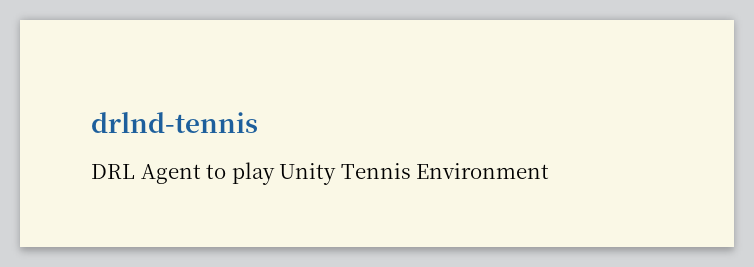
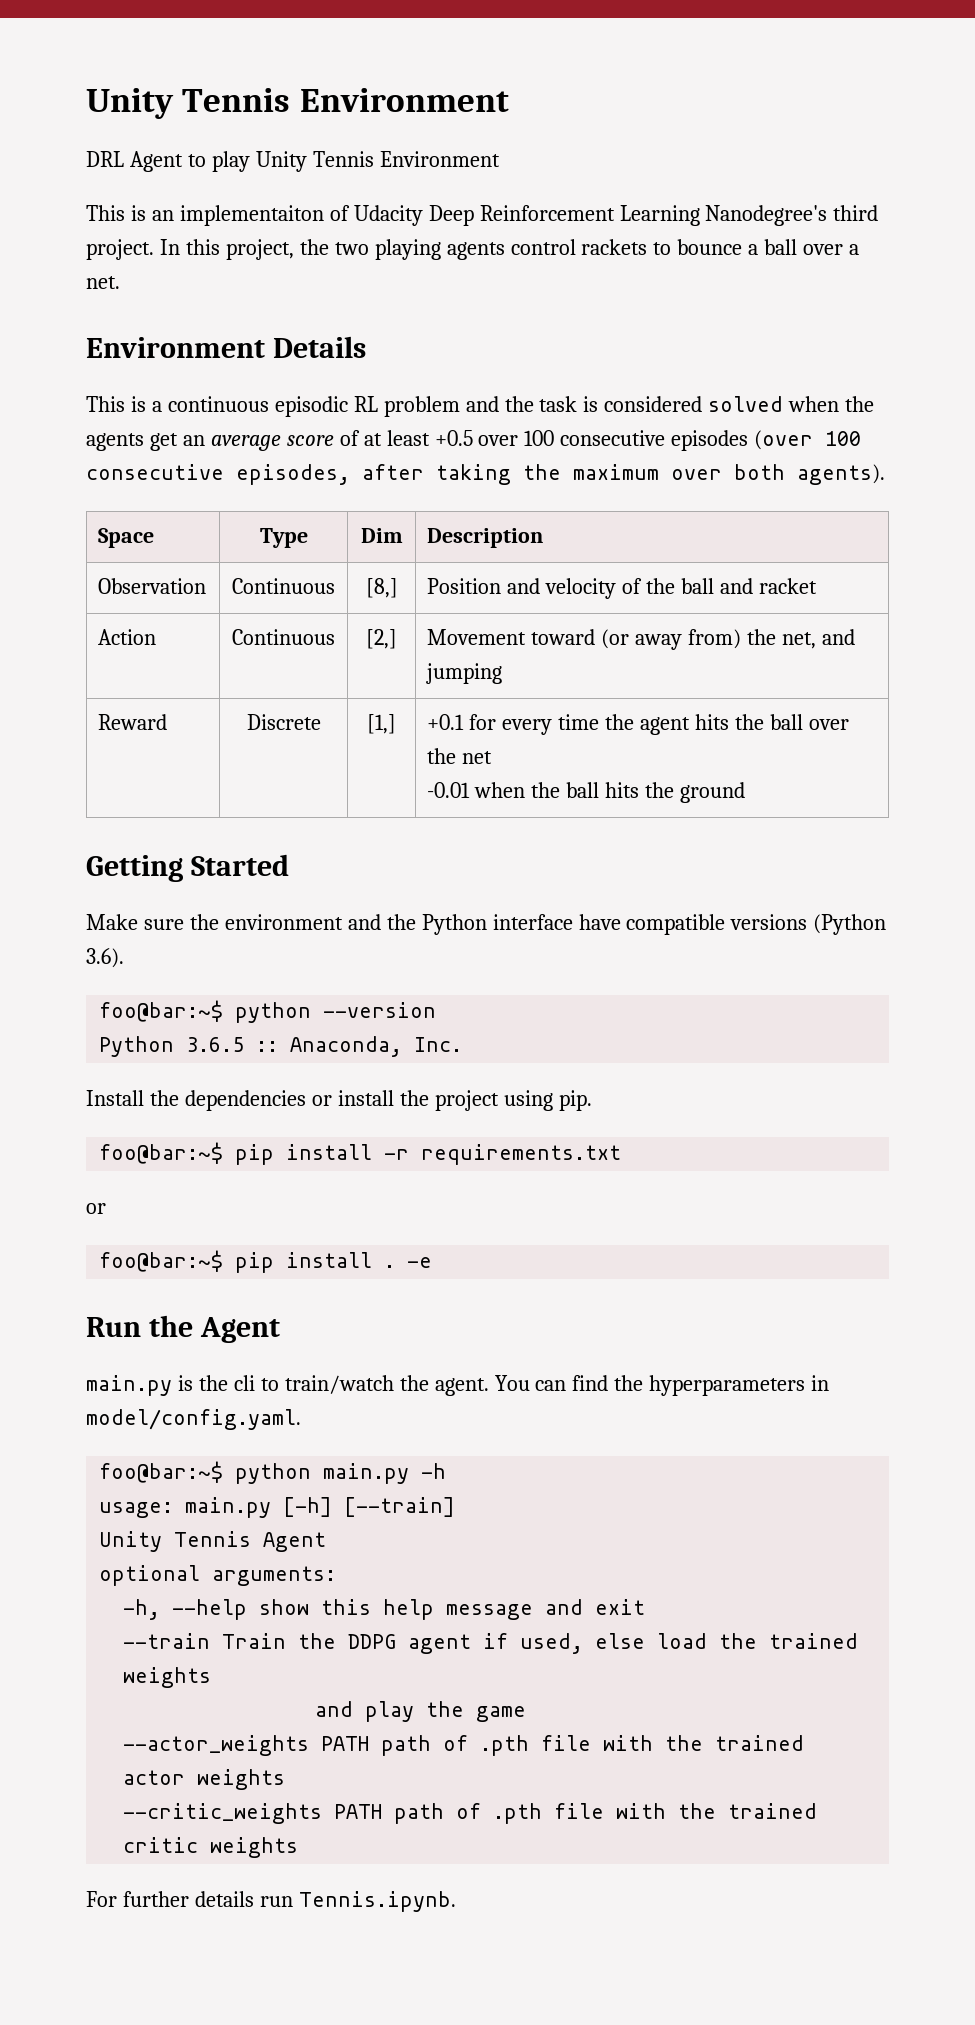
[91,112,258,133] drlnd-tennis -> [86,88,509,119] Unity Tennis Environment
(550, 171) none -> [86,205,879,226] [86,239,860,260] [86,276,120,289] [86,336,366,358] [86,396,875,417] [86,430,862,451] [86,464,885,485] [98,528,155,548] [259,528,308,548] [360,528,403,543] [427,528,544,548] [98,578,207,594] [232,578,335,594] [365,578,398,598] [427,578,817,599] [98,629,157,645] [232,629,335,645] [366,629,397,649] [427,629,855,650] [426,663,503,684] [98,714,168,730] [246,714,321,730] [367,714,396,734] [427,714,849,735] [427,748,493,764] [427,782,745,803] [86,854,289,882] [86,914,887,935] [86,948,124,968] [99,1000,437,1023] [99,1036,463,1057] [86,1090,592,1111] [99,1142,622,1165] [86,1203,106,1214] [99,1250,433,1273] [86,1315,280,1343] [86,1375,830,1396] [86,1409,301,1430] [99,1461,447,1484] [99,1497,456,1518] [99,1531,327,1552] [99,1565,337,1586] [123,1599,646,1620] [123,1633,859,1654] [123,1667,212,1688] [315,1701,527,1722] [123,1735,805,1756] [123,1769,286,1790] [123,1803,818,1824] [123,1837,299,1858] [86,1891,456,1912] // This is an implementaiton of Udacity Deep Reinforcement Learning Nanodegree's third project. In this project, the two playing agents control rackets to bounce a ball over a net. // Environment Details // This is a continuous episodic RL problem and the task is considered solved when the agents get an average score of at least +0.5 over 100 consecutive episodes (over 100 consecutive episodes, after taking the maximum over both agents). // Space | Type | Dim | Description // Observation | Continuous | [8,] | Position and velocity of the ball and racket // Action | Continuous | [2,] | Movement toward (or away from) the net, and jumping // Reward | Discrete | [1,] | +0.1 for every time the agent hits the ball over the net // -0.01 when the ball hits the ground // Getting Started // Make sure the environment and the Python interface have compatible versions (Python 3.6). // foo@bar:~$ python --version // Python 3.6.5 :: Anaconda, Inc. // Install the dependencies or install the project using pip. // foo@bar:~$ pip install -r requirements.txt // or // foo@bar:~$ pip install . -e // Run the Agent // main.py is the cli to train/watch the agent. You can find the hyperparameters in model/config.yaml. // foo@bar:~$ python main.py -h // usage: main.py [-h] [--train] // Unity Tennis Agent // optional arguments: // -h, --help show this help message and exit // --train Train the DDPG agent if used, else load the trained weights // and play the game // --actor_weights PATH path of .pth file with the trained actor weights // --critic_weights PATH path of .pth file with the trained critic weights // For further details run Tennis.ipynb.

